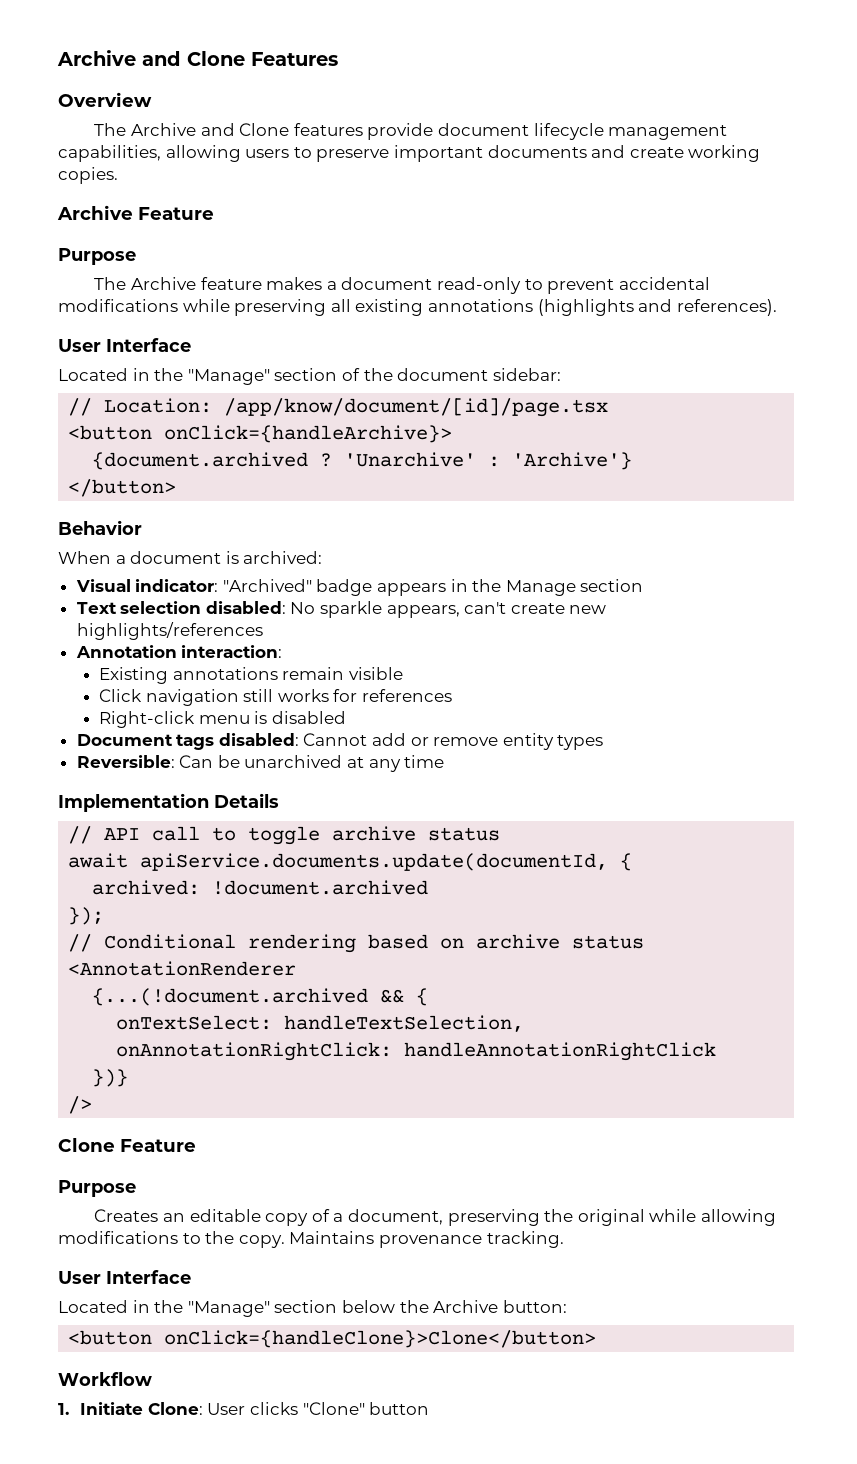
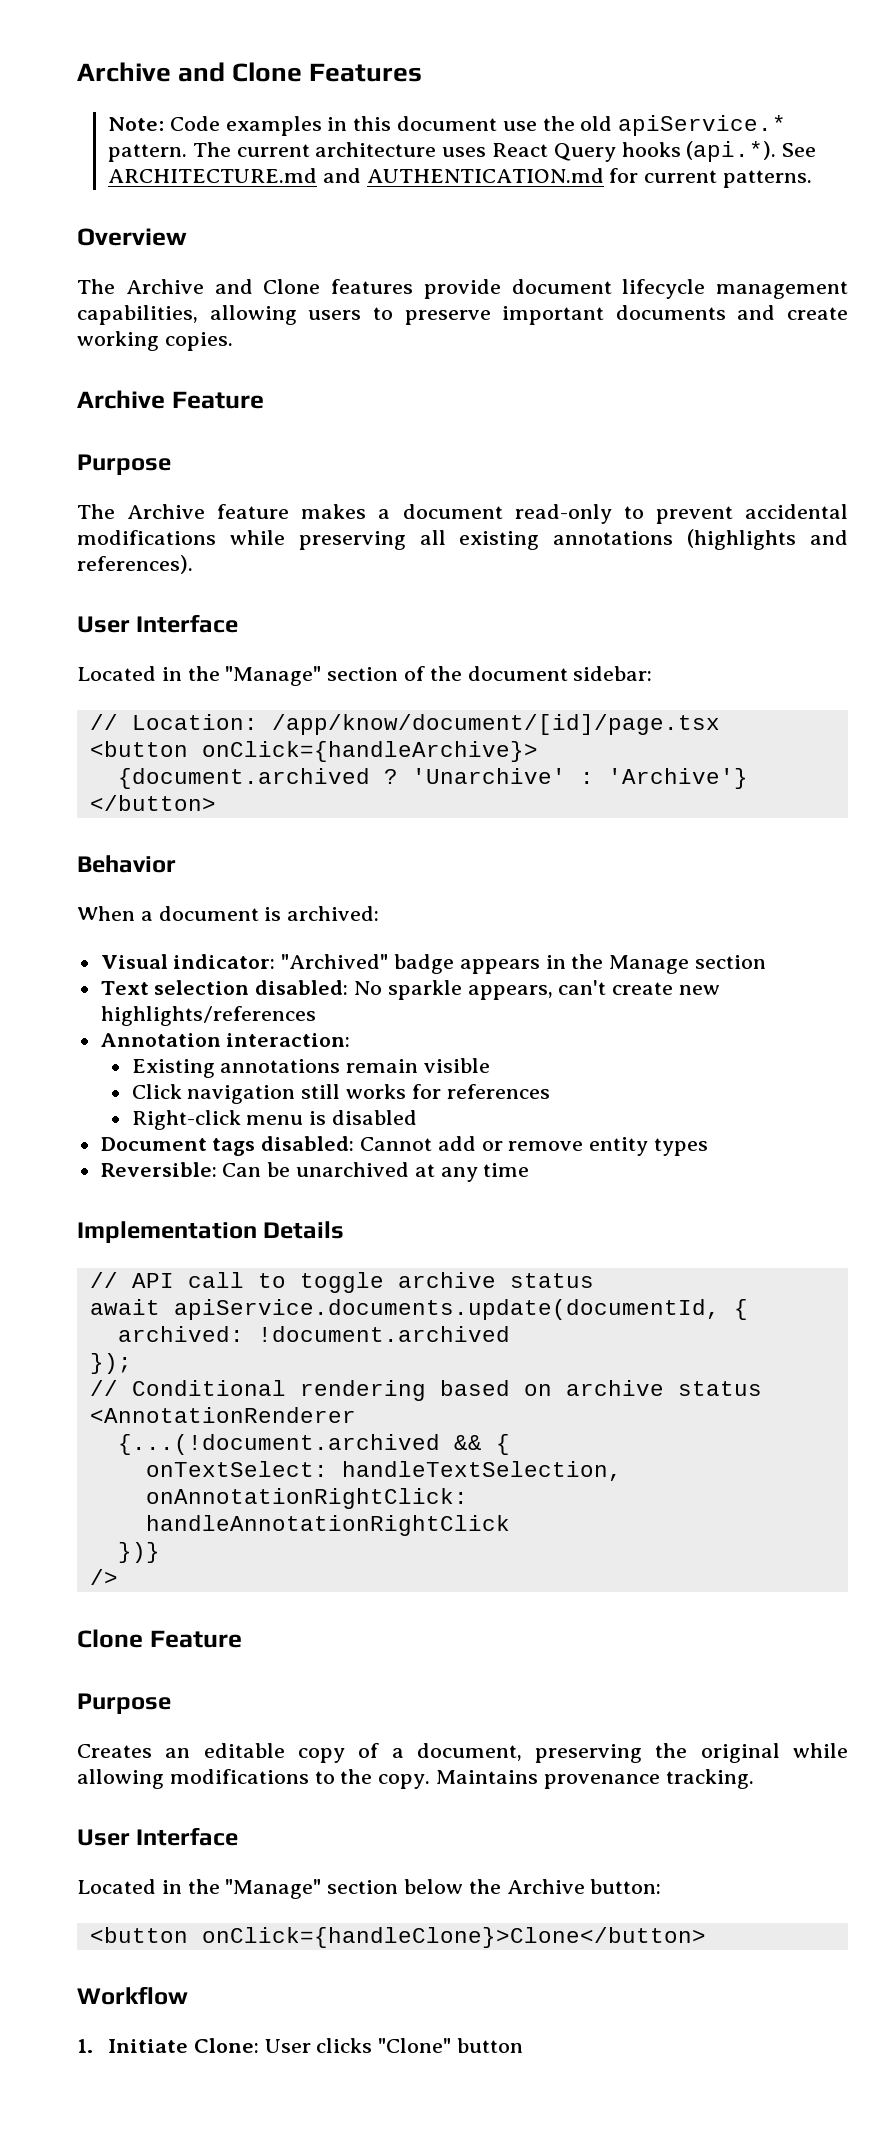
(338, 59) none -> [107,115,787,136] [107,141,817,162] [107,168,812,188] // Note: Code examples in this document use the old apiService.* pattern. The current architecture uses React Query hooks (api.*). See ARCHITECTURE.md and AUTHENTICATION.md for current patterns.

